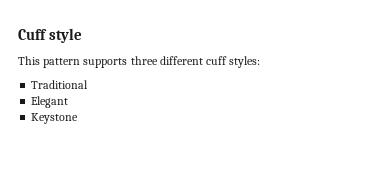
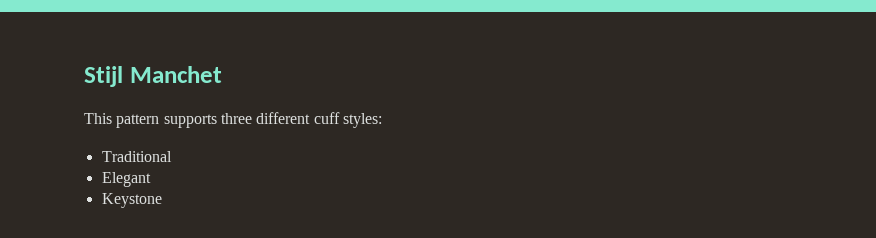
[18,28,82,43] Cuff style -> [84,66,222,87] Stijl Manchet

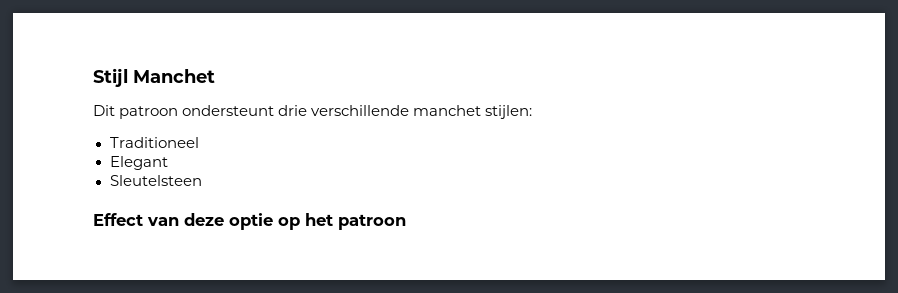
[84,112,382,128] [101,151,172,162] [101,172,151,187] [101,193,162,208] This pattern supports three different cuff styles: // Traditional // Elegant // Keystone -> [93,105,533,119] [109,137,199,148] [109,156,168,170] [109,175,202,186] [93,213,406,230] Dit patroon ondersteunt drie verschillende manchet stijlen: // Traditioneel // Elegant // Sleutelsteen // Effect van deze optie op het patroon

